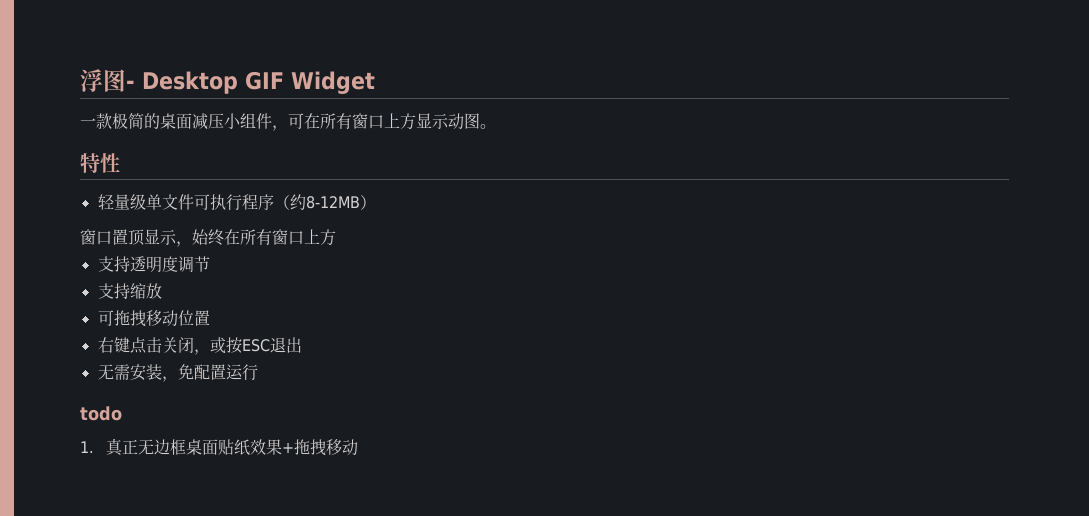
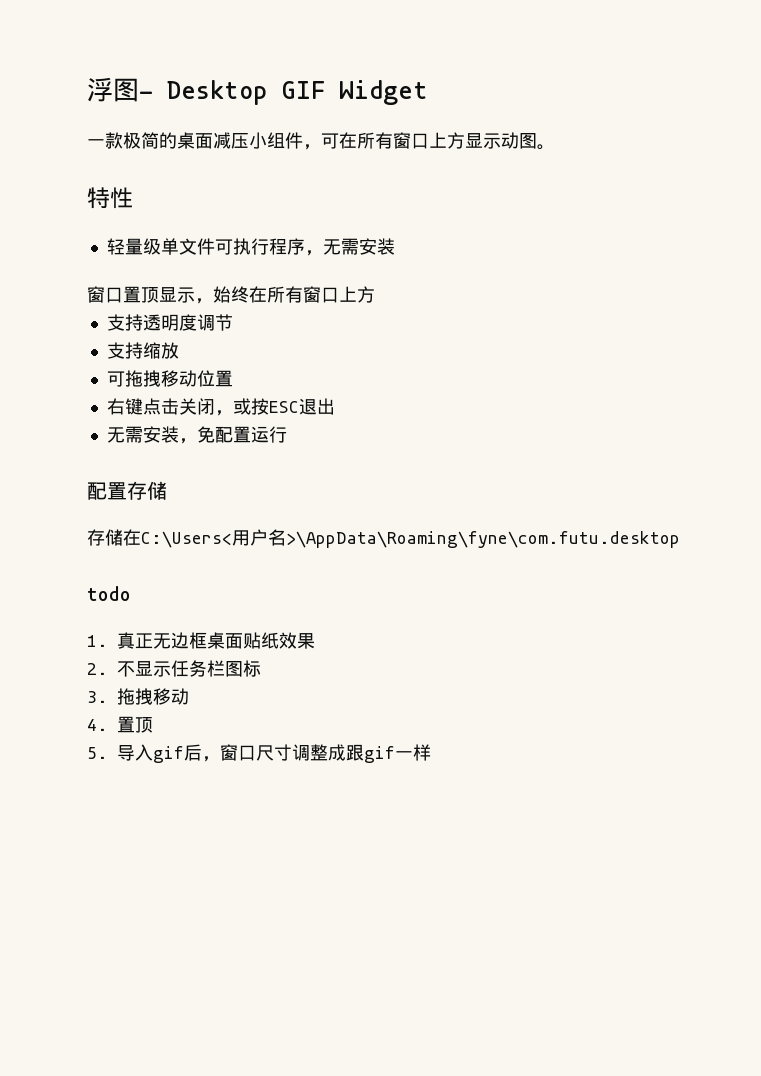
[273,194,376,210] （约8-12MB） -> [304,238,395,256] ，无需安装
(258, 372) none -> [87,481,167,500] [87,529,680,548] // 配置存储 // 存储在C:\Users<用户名>\AppData\Roaming\fyne\com.futu.desktop
[282,439,359,456] +拖拽移动 -> [87,660,261,677] [87,688,189,705] [87,716,153,733] [87,744,431,763] // 2.不显示任务栏图标 // 3.拖拽移动 // 4.置顶 // 5.导入gif后，窗口尺寸调整成跟gif一样

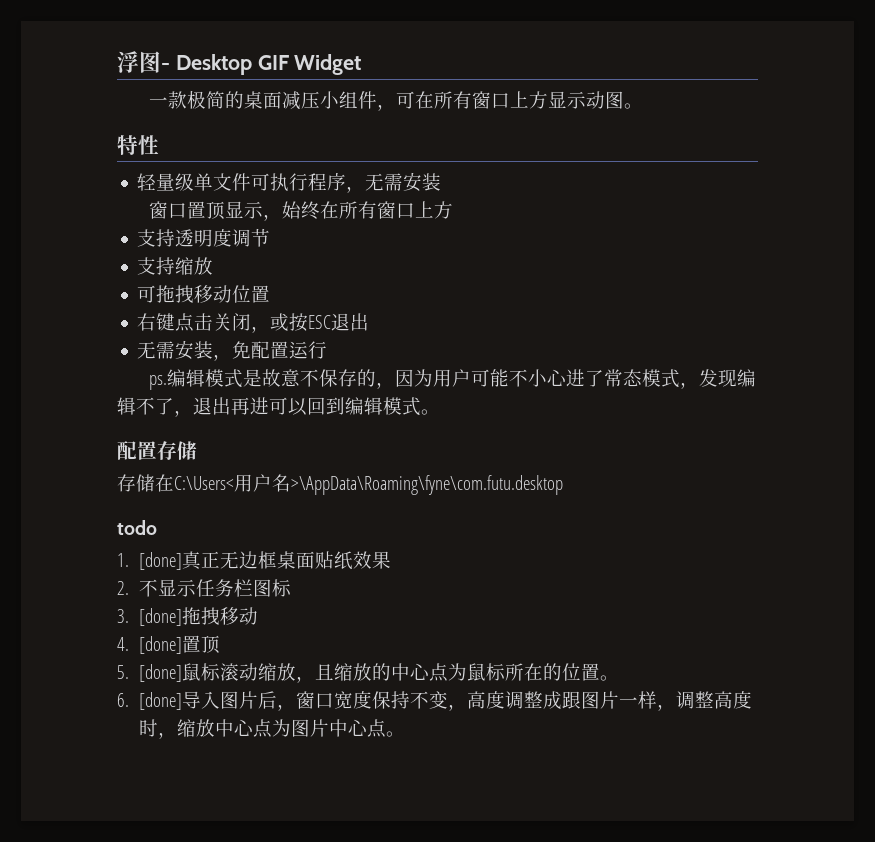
(287, 434) none -> [148,369,756,390] [117,397,440,417] // ps.编辑模式是故意不保存的，因为用户可能不小心进了常态模式，发现编辑不了，退出再进可以回到编辑模式。
(108, 641) none -> [139,552,183,570] [done]
(108, 697) none -> [139,608,183,626] [done]
(108, 725) none -> [139,636,183,654] [done]
[117,744,431,763] 导入gif后，窗口尺寸调整成跟gif一样 -> [139,663,620,683] [117,691,753,711] [139,719,406,739] [done]鼠标滚动缩放，且缩放的中心点为鼠标所在的位置。 // 6. [done]导入图片后，窗口宽度保持不变，高度调整成跟图片一样，调整高度时，缩放中心点为图片中心点。

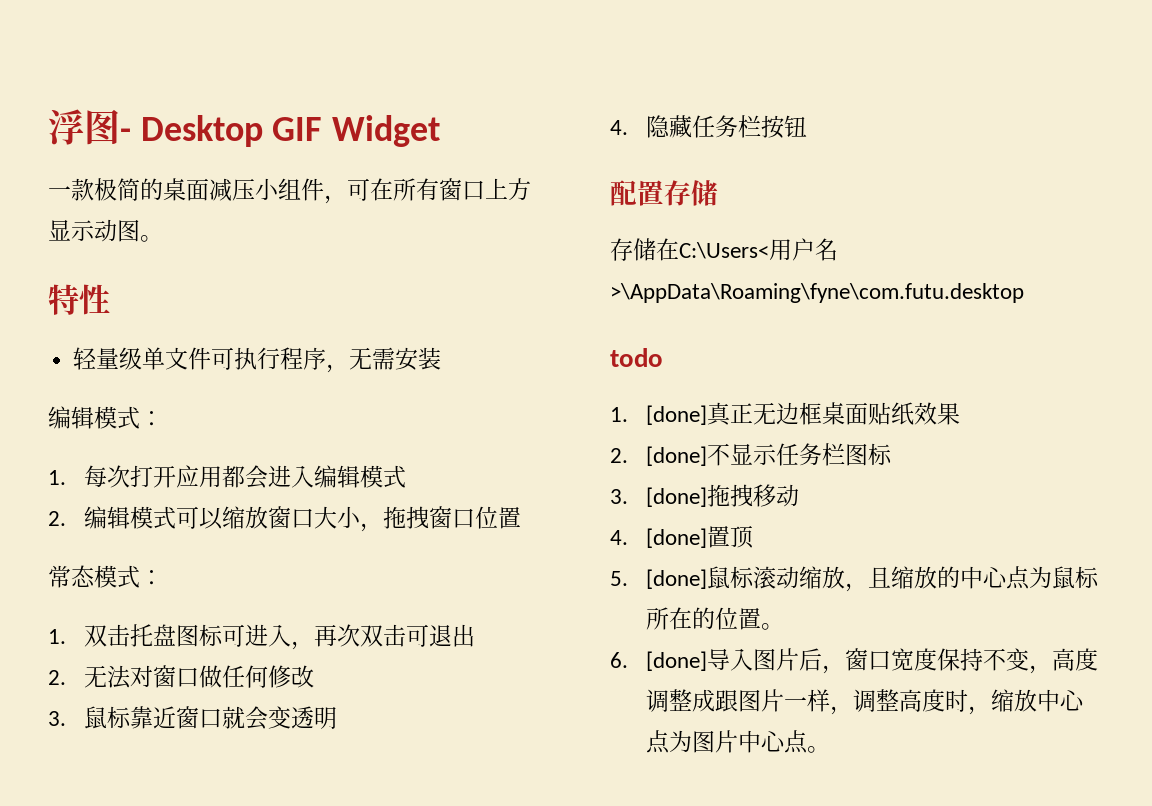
[148,201,453,221] [137,228,271,247] [137,257,214,275] [137,285,271,303] [137,313,370,333] [137,340,328,361] [148,369,756,390] [117,397,440,417] 窗口置顶显示，始终在所有窗口上方 // 支持透明度调节 // 支持缩放 // 可拖拽移动位置 // 右键点击关闭，或按ESC退出 // 无需安装，免配置运行 // ps.编辑模式是故意不保存的，因为用户可能不小心进了常态模式，发现编辑不了，退出再进可以回到编辑模式。 -> [48,406,163,429] [48,465,407,489] [48,506,522,532] [48,565,163,588] [48,624,476,650] [48,665,315,689] [48,706,338,730] [610,115,808,139] 编辑模式： // 1.每次打开应用都会进入编辑模式 // 2.编辑模式可以缩放窗口大小，拖拽窗口位置 // 常态模式： // 1.双击托盘图标可进入，再次双击可退出 // 2.无法对窗口做任何修改 // 3.鼠标靠近窗口就会变透明 // 4.隐藏任务栏按钮
(129, 588) none -> [646,446,708,466] [done]

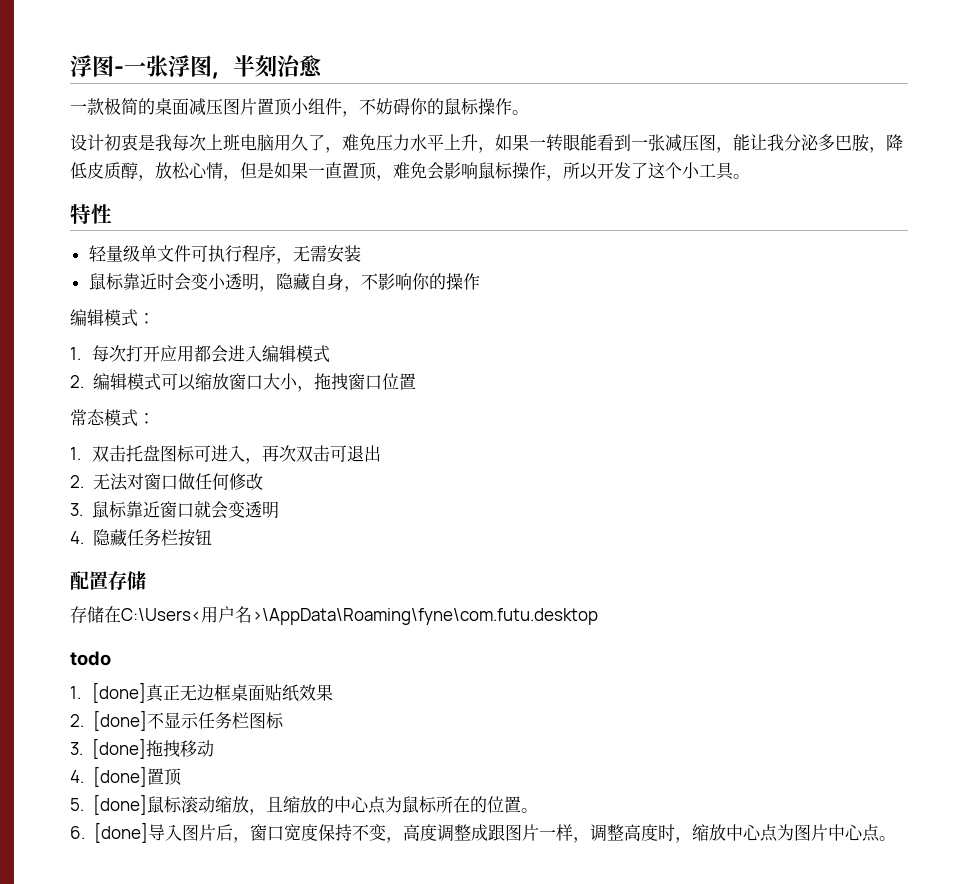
[140,115,441,147] Desktop GIF Widget -> [124,55,322,79] 一张浮图，半刻治愈
[255,178,531,204] [48,219,140,242] 小组件，可在所有窗口上方显示动图 -> [223,98,529,117] [70,134,903,153] [70,162,734,181] 图片置顶小组件，不妨碍你的鼠标操作。 // 设计初衷是我每次上班电脑用久了，难免压力水平上升，如果一转眼能看到一张减压图，能让我分泌多巴胺，降低皮质醇，放松心情，但是如果一直置顶，难免会影响鼠标操作，所以开发了这个小工具
(442, 358) none -> [88,273,480,292] // 鼠标靠近时会变小透明，隐藏自身，不影响你的操作

